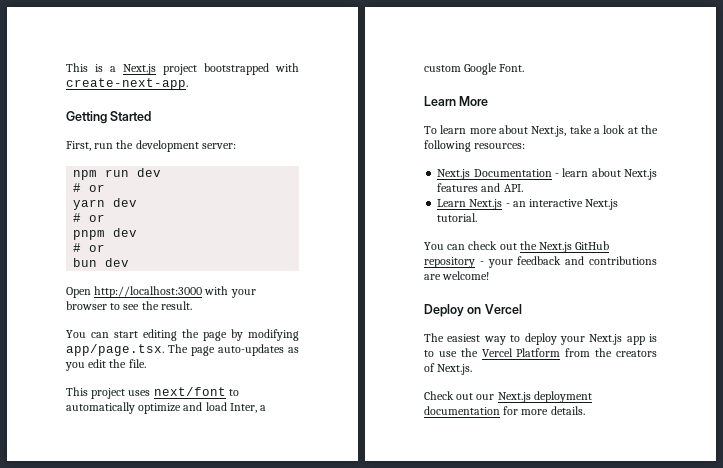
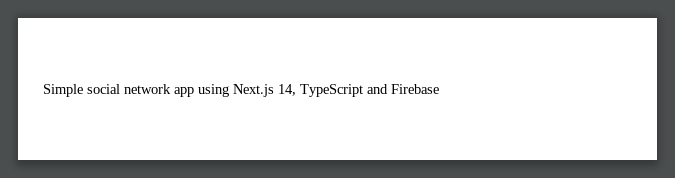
[66,63,299,75] [66,78,188,90] [66,111,152,124] [66,140,236,152] [73,168,162,180] [73,183,106,192] [73,198,138,210] [73,213,106,222] [73,228,138,240] [73,243,106,252] [73,258,130,267] [66,286,256,298] [66,301,192,310] [66,329,299,341] [66,344,299,356] [65,359,146,371] [66,387,239,399] [66,402,267,414] [424,63,525,75] [424,96,489,106] [424,125,658,137] [424,140,526,152] [437,168,657,180] [437,183,523,192] [437,199,619,210] [437,213,478,222] [424,241,610,253] [424,256,657,268] [424,271,490,280] [424,304,522,317] [424,333,657,345] [424,348,657,357] [424,363,473,375] [424,391,592,403] [424,406,585,415] This is a Next.js project bootstrapped with create-next-app. // Getting Started // First, run the development server: // npm run dev // # or // yarn dev // # or // pnpm dev // # or // bun dev // Open http://localhost:3000 with your browser to see the result. // You can start editing the page by modifying app/page.tsx. The page auto-updates as you edit the file. // This project uses next/font to automatically optimize and load Inter, a custom Google Font. // Learn More // To learn more about Next.js, take a look at the following resources: // Next.js Documentation - learn about Next.js features and API. // Learn Next.js - an interactive Next.js tutorial. // You can check out the Next.js GitHub repository - your feedback and contributions are welcome! // Deploy on Vercel // The easiest way to deploy your Next.js app is to use the Vercel Platform from the creators of Next.js. // Check out our Next.js deployment documentation for more details. -> [43,84,439,97] Simple social network app using Next.js 14, TypeScript and Firebase

